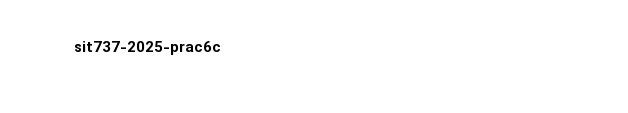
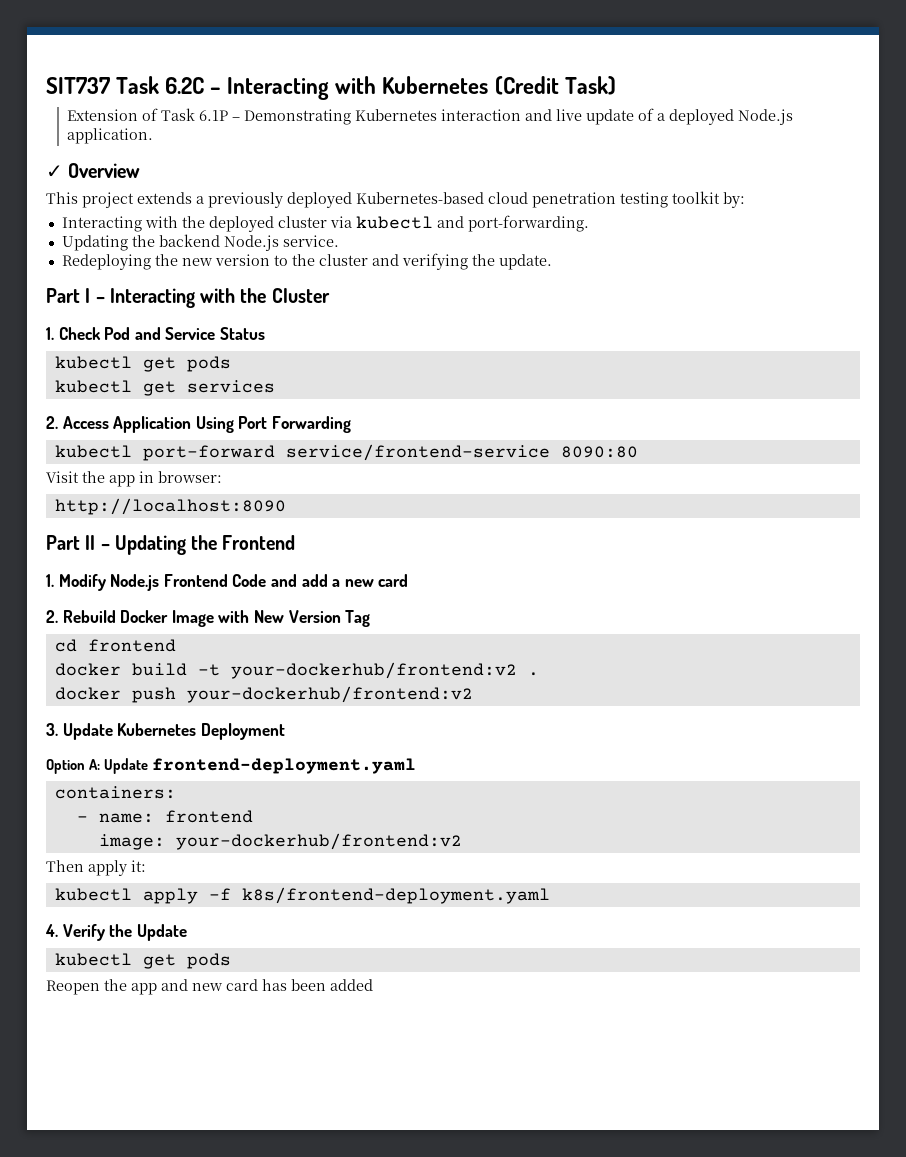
[74,41,221,55] sit737-2025-prac6c -> [46,76,616,100] [66,108,793,125] [66,128,153,144] [46,163,141,178] [46,191,745,208] [61,215,589,232] [61,234,339,251] [61,253,552,270] [46,288,330,308] [46,327,265,340] [54,356,231,372] [54,380,275,396] [46,416,351,433] [54,444,638,461] [46,471,222,487] [54,498,286,515] [46,535,296,555] [46,574,409,591] [46,610,371,627] [54,639,176,652] [54,662,539,679] [54,686,473,703] [46,723,285,740] [46,758,416,774] [54,786,176,799] [76,810,253,823] [98,833,462,850] [46,860,146,876] [54,887,550,904] [45,924,187,941] [54,953,231,969] [46,979,373,995] SIT737 Task 6.2C – Interacting with Kubernetes (Credit Task) // Extension of Task 6.1P – Demonstrating Kubernetes interaction and live update of a deployed Node.js application. // ✓ Overview // This project extends a previously deployed Kubernetes-based cloud penetration testing toolkit by: // Interacting with the deployed cluster via kubectl and port-forwarding. // Updating the backend Node.js service. // Redeploying the new version to the cluster and verifying the update. // Part I – Interacting with the Cluster // 1. Check Pod and Service Status // kubectl get pods // kubectl get services // 2. Access Application Using Port Forwarding // kubectl port-forward service/frontend-service 8090:80 // Visit the app in browser: // http://localhost:8090 // Part II – Updating the Frontend // 1. Modify Node.js Frontend Code and add a new card // 2. Rebuild Docker Image with New Version Tag // cd frontend // docker build -t your-dockerhub/frontend:v2 . // docker push your-dockerhub/frontend:v2 // 3. Update Kubernetes Deployment // Option A: Update frontend-deployment.yaml // containers: // - name: frontend // image: your-dockerhub/frontend:v2 // Then apply it: // kubectl apply -f k8s/frontend-deployment.yaml // 4. Verify the Update // kubectl get pods // Reopen the app and new card has been added

